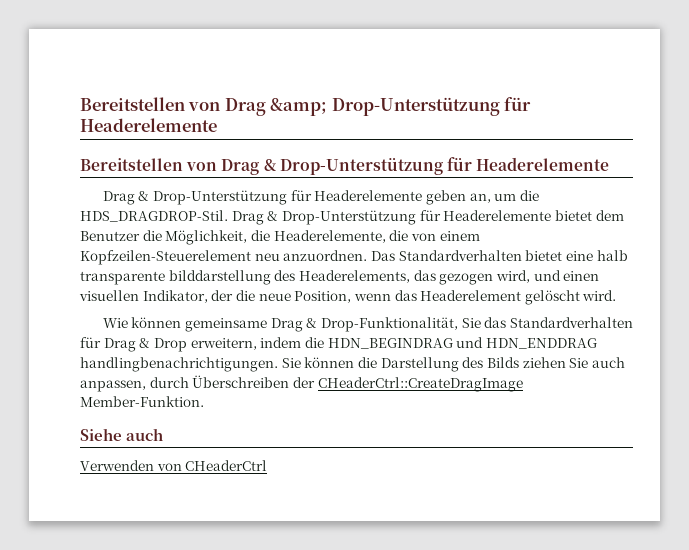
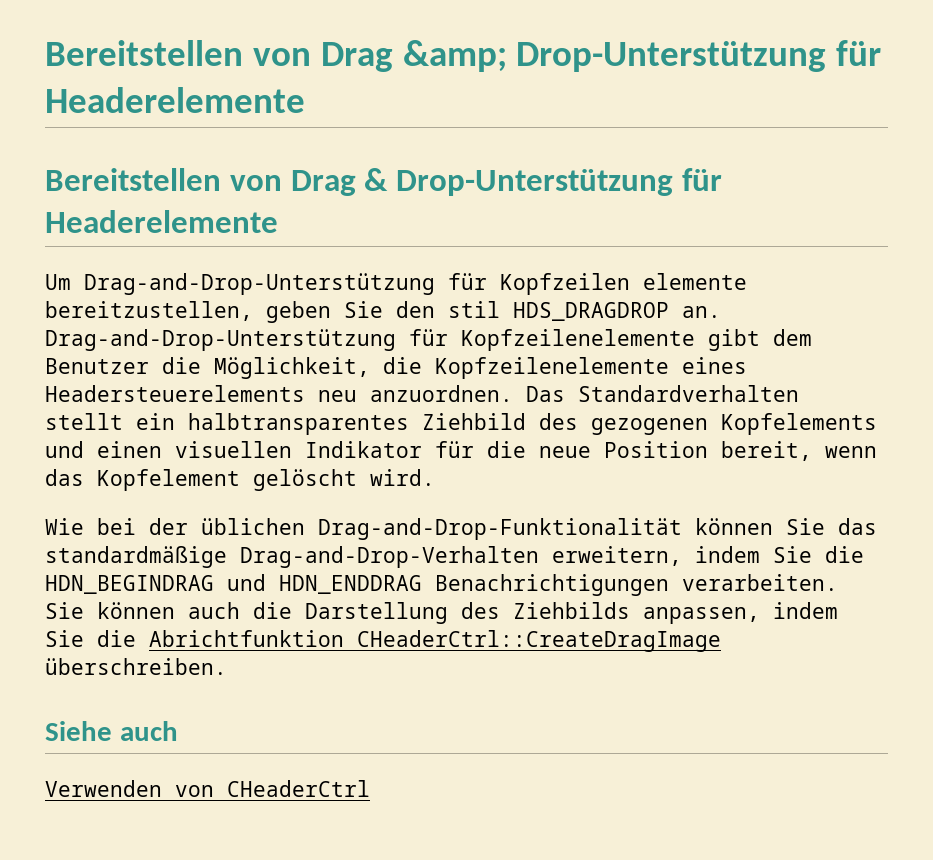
[102,190,539,205] [80,210,592,225] Drag & Drop-Unterstützung für Headerelemente geben an, um die HDS_DRAGDROP-Stil. Drag & Drop-Unterstützung für Headerelemente bietet -> [45,273,747,295] [45,301,721,323] [45,329,760,351] Um Drag-and-Drop-Unterstützung für Kopfzeilen elemente bereitzustellen, geben Sie den stil HDS_DRAGDROP an. Drag-and-Drop-Unterstützung für Kopfzeilenelemente gibt
[273,230,480,243] [80,250,628,265] [80,270,600,285] [79,290,352,303] Headerelemente, die von einem Kopfzeilen-Steuerelement neu anzuordnen. Das Standardverhalten bietet eine halb transparente bilddarstellung des Headerelements, das gezogen wird, und einen visuellen Indikator, der die neue Position, -> [435,357,747,379] [45,385,799,402] [45,413,877,435] [45,441,812,461] Kopfzeilenelemente eines Headersteuerelements neu anzuordnen. Das Standardverhalten stellt ein halbtransparentes Ziehbild des gezogenen Kopfelements und einen visuellen Indikator für die neue Position bereit,
[420,290,522,301] Headerelement -> [97,469,240,491] Kopfelement
[131,317,633,332] [80,337,187,352] können gemeinsame Drag & Drop-Funktionalität, Sie das Standardverhalten für Drag & Drop -> [97,518,877,540] [45,546,539,568] bei der üblichen Drag-and-Drop-Funktionalität können Sie das standardmäßige Drag-and-Drop-Verhalten
(302, 342) none -> [773,546,812,563] Sie
[80,357,278,372] handlingbenachrichtigungen. -> [435,574,838,596] Benachrichtigungen verarbeiten.
(355, 362) none -> [188,602,240,619] auch
[486,357,625,368] [80,375,523,392] [80,396,204,407] Bilds ziehen Sie auch anpassen, durch Überschreiben der CHeaderCtrl::CreateDragImage Member-Funktion. -> [513,602,838,624] [45,630,721,652] [45,658,227,675] Ziehbilds anpassen, indem Sie die Abrichtfunktion CHeaderCtrl::CreateDragImage überschreiben.

